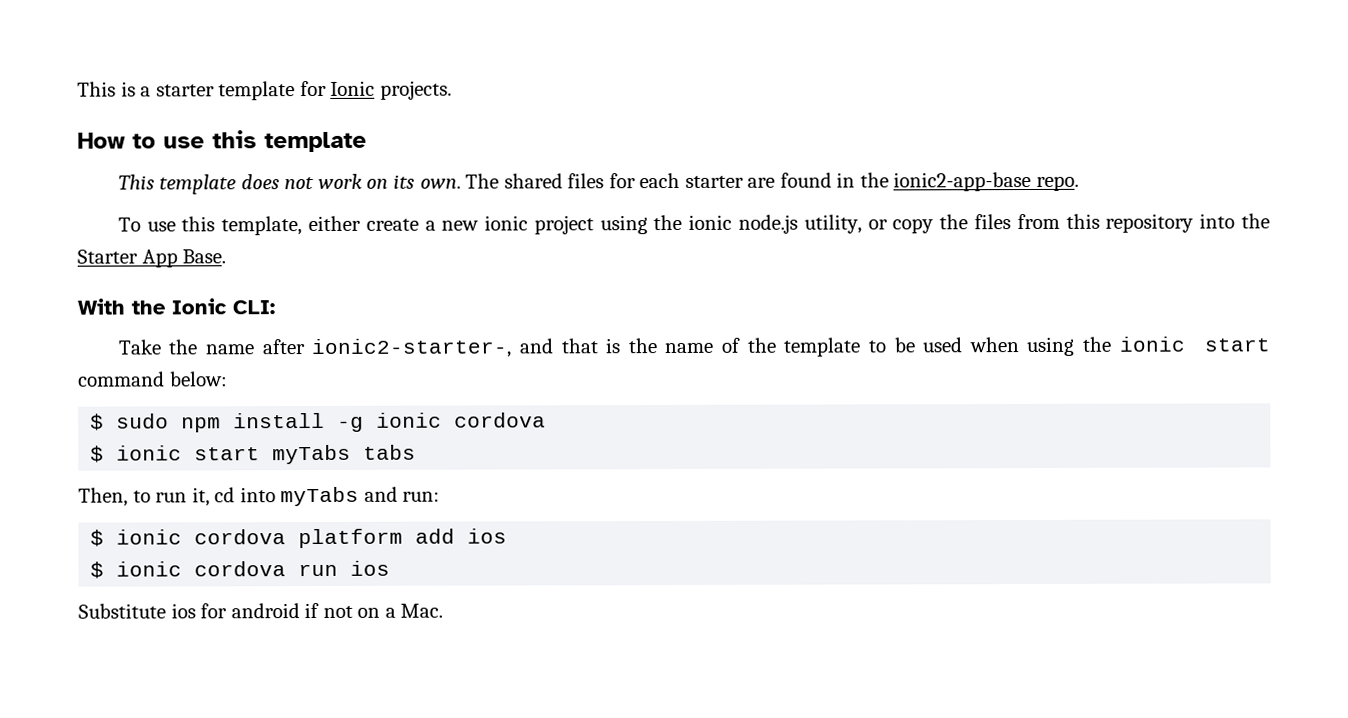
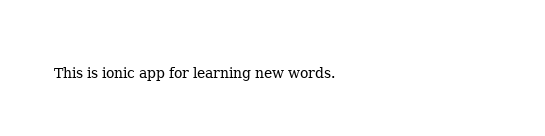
[140,80,452,101] [77,130,367,153] [117,172,1079,195] [117,213,1271,236] [77,249,227,268] [77,298,275,315] [117,336,1270,359] [78,371,228,387] [90,412,547,433] [90,444,417,465] [78,486,441,507] [90,528,508,549] [90,560,391,579] [78,602,444,619] a starter template for Ionic projects. // How to use this template // This template does not work on its own. The shared files for each starter are found in the ionic2-app-base repo. // To use this template, either create a new ionic project using the ionic node.js utility, or copy the files from this repository into the Starter App Base. // With the Ionic CLI: // Take the name after ionic2-starter-, and that is the name of the template to be used when using the ionic start command below: // $ sudo npm install -g ionic cordova // $ ionic start myTabs tabs // Then, to run it, cd into myTabs and run: // $ ionic cordova platform add ios // $ ionic cordova run ios // Substitute ios for android if not on a Mac. -> [102,67,335,81] ionic app for learning new words.

